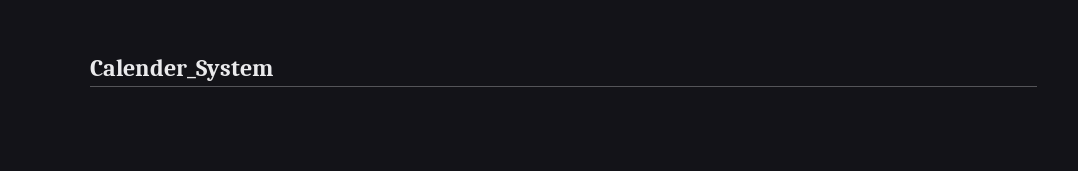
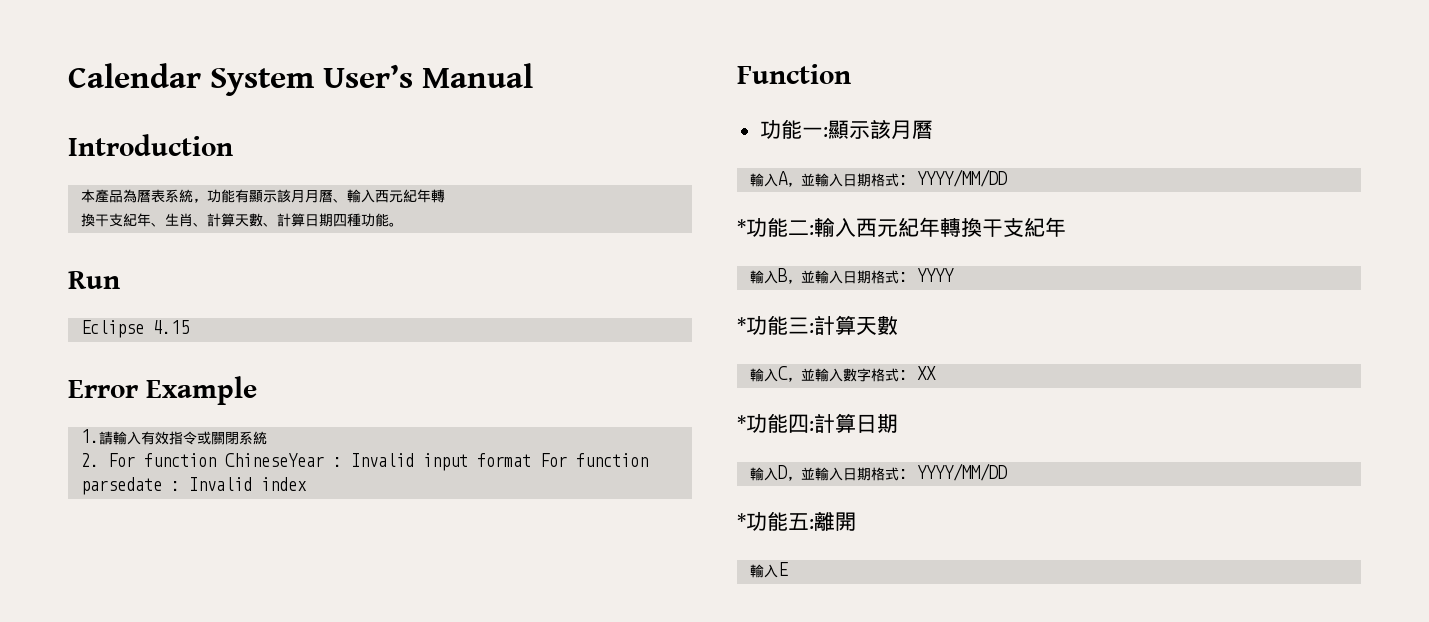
[90,59,273,81] Calender_System -> [68,63,533,96] [68,134,233,156] [80,189,445,203] [80,213,403,227] [68,271,120,289] [80,320,189,338] [68,376,257,405] [80,429,267,445] [80,453,648,471] [80,477,307,495] [737,64,851,84] [760,119,934,139] [749,169,1007,187] [737,217,1066,237] [749,268,954,284] [737,315,898,336] [749,366,936,382] [737,413,898,433] [749,463,1007,481] [737,511,856,531] [749,562,788,578] Calendar System User’s Manual // Introduction // 本產品為曆表系統，功能有顯示該月月曆、輸入西元紀年轉 // 換干支紀年、生肖、計算天數、計算日期四種功能。 // Run // Eclipse 4.15 // Error Example // 1.請輸入有效指令或關閉系統 // 2. For function ChineseYear : Invalid input format For function parsedate : Invalid index // Function // 功能一:顯示該月曆 // 輸入A，並輸入日期格式: YYYY/MM/DD // *功能二:輸入西元紀年轉換干支紀年 // 輸入B，並輸入日期格式: YYYY // *功能三:計算天數 // 輸入C，並輸入數字格式: XX // *功能四:計算日期 // 輸入D，並輸入日期格式: YYYY/MM/DD // *功能五:離開 // 輸入E

